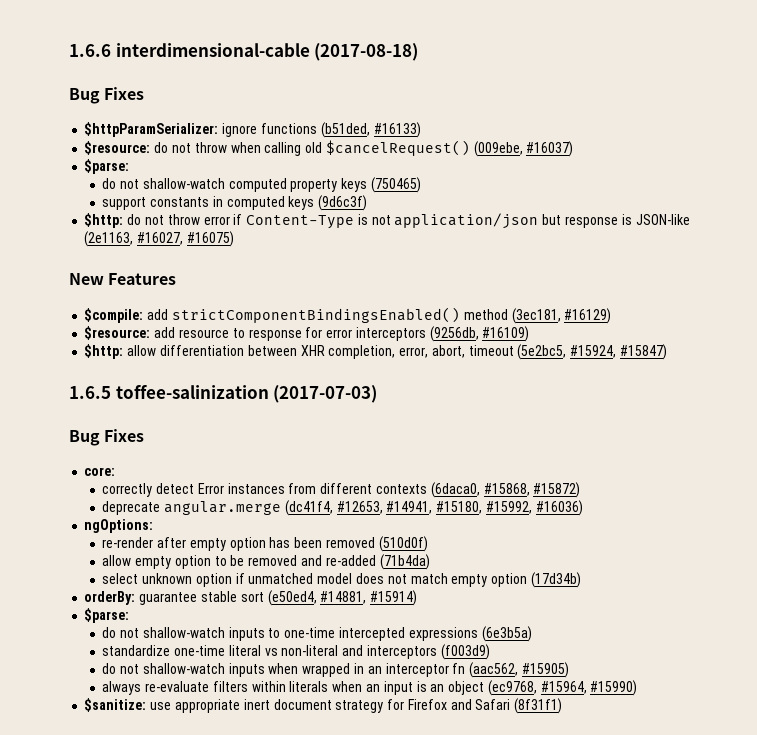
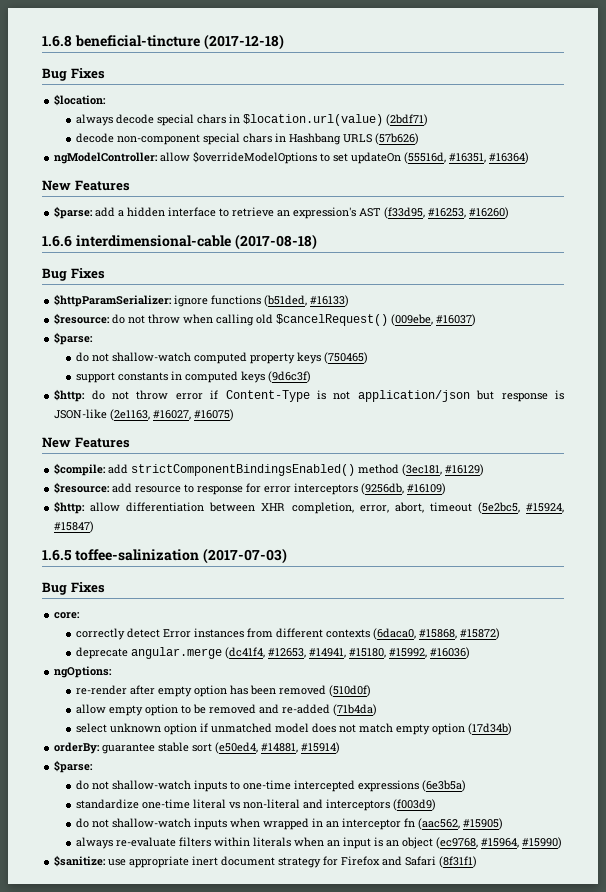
(69, 50) none -> [42,34,284,50] [42,68,105,81] [54,94,107,106] [75,114,428,126] [75,133,419,145] [54,151,530,164] [42,180,130,191] [54,206,510,219] 1.6.8 beneficial-tincture (2017-12-18) // Bug Fixes // $location: // always decode special chars in $location.url(value) (2bdf71) // decode non-component special chars in Hashbang URLS (57b626) // ngModelController: allow $overrideModelOptions to set updateOn (55516d, #16351, #16364) // New Features // $parse: add a hidden interface to retrieve an expression's AST (f33d95, #16253, #16260) //

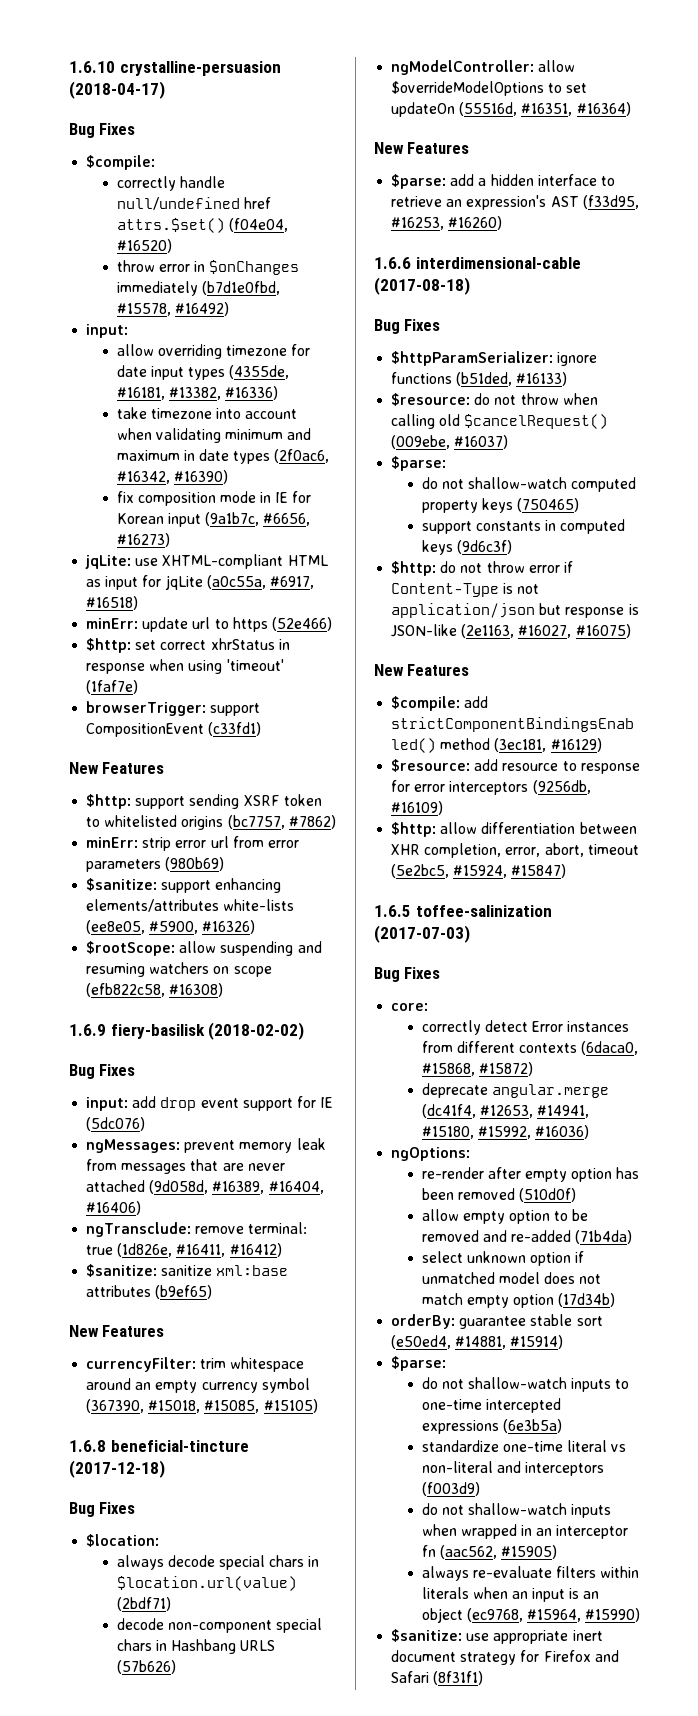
(42, 41) none -> [69,61,281,76] [69,81,165,99] [69,123,136,138] [86,155,156,170] [116,176,225,191] [116,197,271,210] [116,218,288,233] [116,239,172,253] [116,260,300,275] [116,281,280,296] [116,302,229,316] [86,324,129,338] [116,344,311,359] [116,365,290,380] [116,386,278,400] [116,407,298,419] [116,428,312,443] [116,449,330,464] [116,470,228,484] [116,491,312,506] [116,512,311,527] [116,533,170,547] [85,554,328,569] [86,575,314,590] [86,596,139,610] [86,617,332,632] [86,638,290,653] [86,659,284,674] [86,680,139,694] [86,701,261,716] [86,722,262,737] [69,762,165,774] [86,794,322,809] [86,815,336,830] [86,836,299,851] [86,857,225,872] [86,878,282,893] [86,899,295,912] [86,920,256,934] [86,941,322,956] [86,962,272,977] [86,983,224,997] [69,1022,305,1040] [69,1064,136,1079] [86,1096,334,1111] [86,1117,146,1131] [86,1138,326,1153] [86,1159,285,1174] [86,1180,324,1194] [86,1201,142,1215] [86,1222,308,1237] [86,1243,282,1257] [86,1264,289,1277] [86,1285,213,1299] [69,1325,165,1337] [86,1357,305,1372] [86,1378,310,1393] [86,1399,318,1413] 1.6.10 crystalline-persuasion (2018-04-17) // Bug Fixes // $compile: // correctly handle null/undefined href attrs.$set() (f04e04, #16520) // throw error in $onChanges immediately (b7d1e0fbd, #15578, #16492) // input: // allow overriding timezone for date input types (4355de, #16181, #13382, #16336) // take timezone into account when validating minimum and maximum in date types (2f0ac6, #16342, #16390) // fix composition mode in IE for Korean input (9a1b7c, #6656, #16273) // jqLite: use XHTML-compliant HTML as input for jqLite (a0c55a, #6917, #16518) // minErr: update url to https (52e466) // $http: set correct xhrStatus in response when using 'timeout' (1faf7e) // browserTrigger: support CompositionEvent (c33fd1) // New Features // $http: support sending XSRF token to whitelisted origins (bc7757, #7862) // minErr: strip error url from error parameters (980b69) // $sanitize: support enhancing elements/attributes white-lists (ee8e05, #5900, #16326) // $rootScope: allow suspending and resuming watchers on scope (efb822c58, #16308) // 1.6.9 fiery-basilisk (2018-02-02) // Bug Fixes // input: add drop event support for IE (5dc076) // ngMessages: prevent memory leak from messages that are never attached (9d058d, #16389, #16404, #16406) // ngTransclude: remove terminal: true (1d826e, #16411, #16412) // $sanitize: sanitize xml:base attributes (b9ef65) // New Features // currencyFilter: trim whitespace around an empty currency symbol (367390, #15018, #15085, #15105) //

